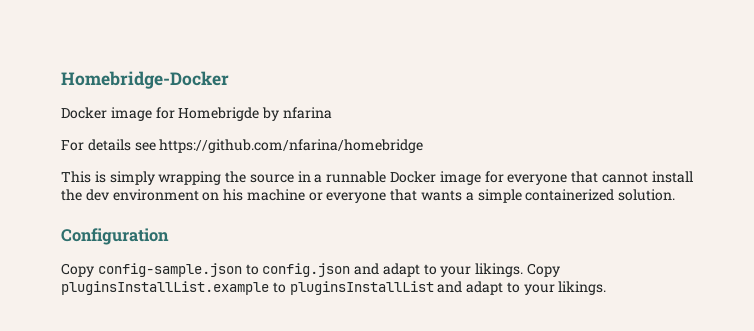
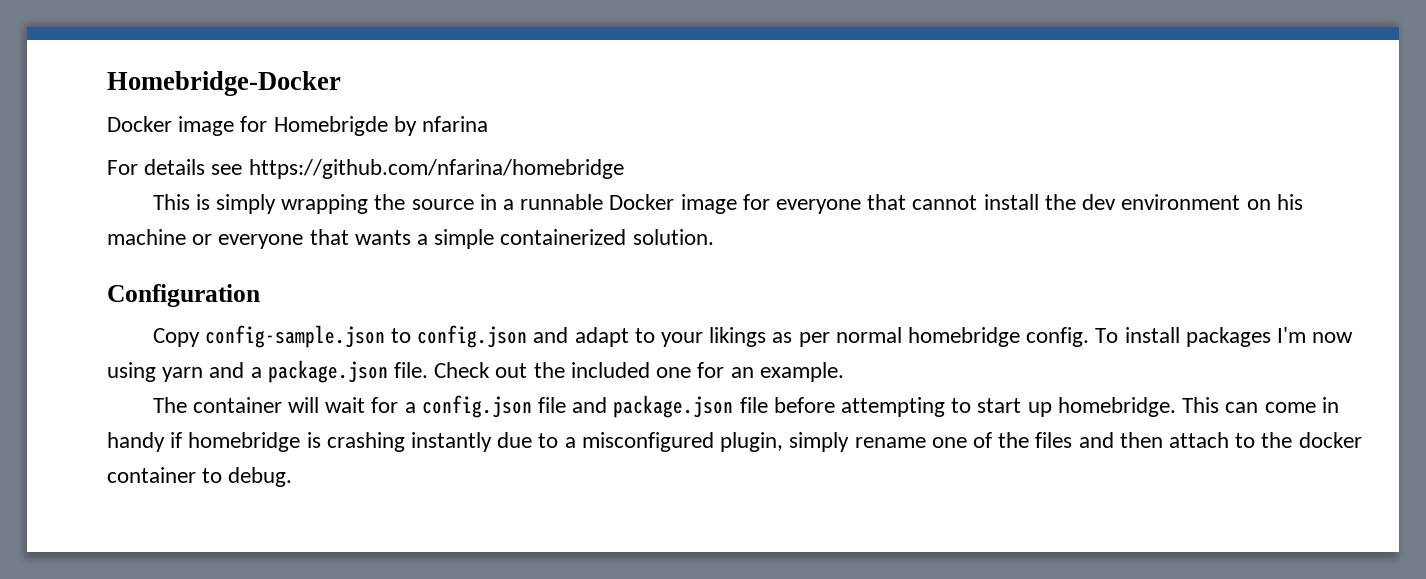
[475,263,561,277] [61,281,607,295] likings. Copy pluginsInstallList.example to pluginsInstallList and adapt to your likings. -> [709,327,1354,347] [107,360,844,383] [152,395,1339,418] [107,432,1362,452] [107,467,293,487] likings as per normal homebridge config. To install packages I'm now using yarn and a package.json file. Check out the included one for an example. // The container will wait for a config.json file and package.json file before attempting to start up homebridge. This can come in handy if homebridge is crashing instantly due to a misconfigured plugin, simply rename one of the files and then attach to the docker container to debug.

